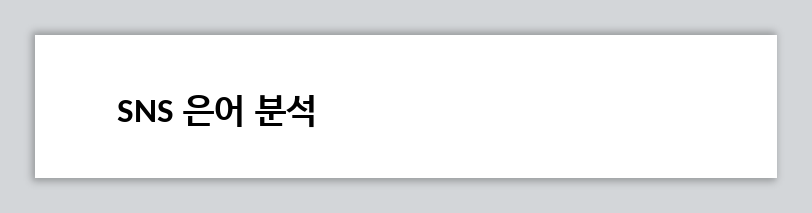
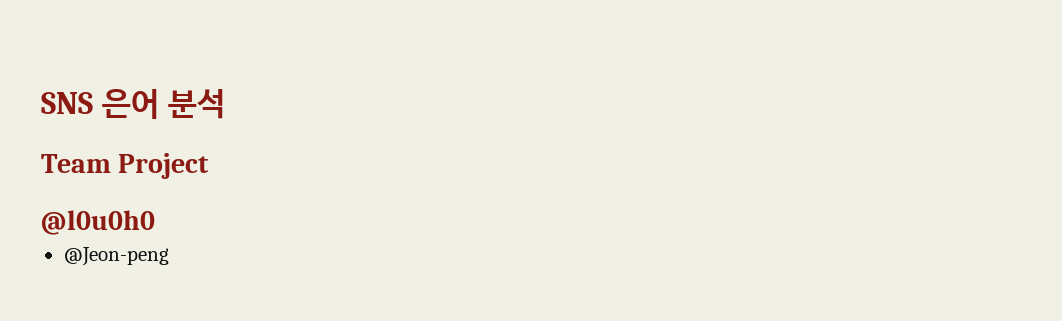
(317, 111) none -> [41,153,210,179] [41,210,155,235] [63,247,169,266] // Team Project // @l0u0h0 // @Jeon-peng

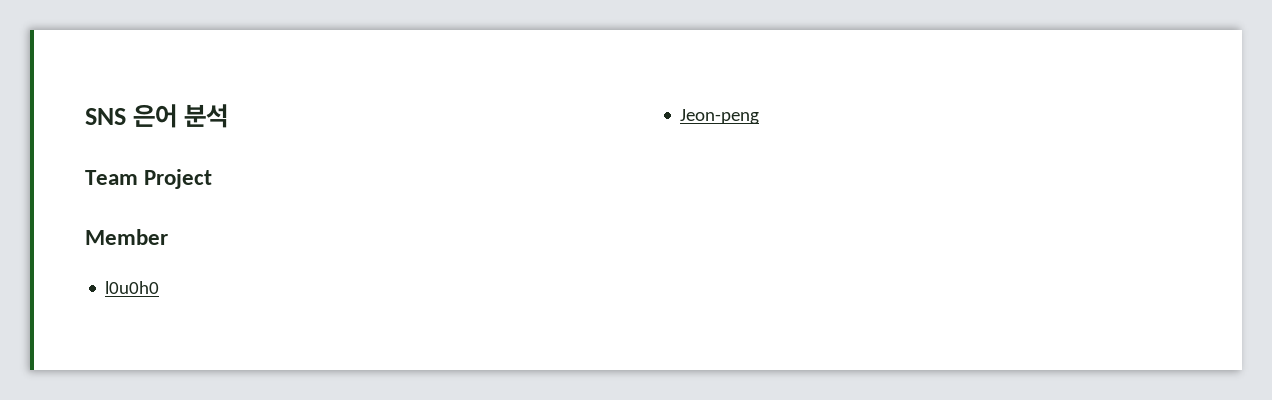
[41,210,155,235] [63,247,169,266] @l0u0h0 // @Jeon-peng -> [85,229,168,245] [105,281,160,294] [680,109,760,124] Member // l0u0h0 // Jeon-peng

